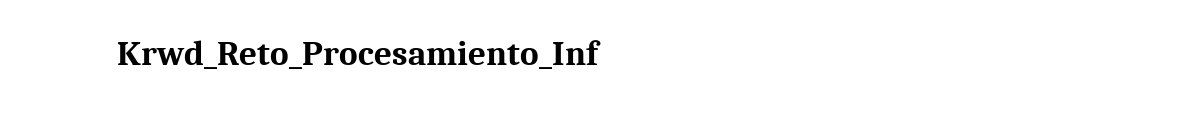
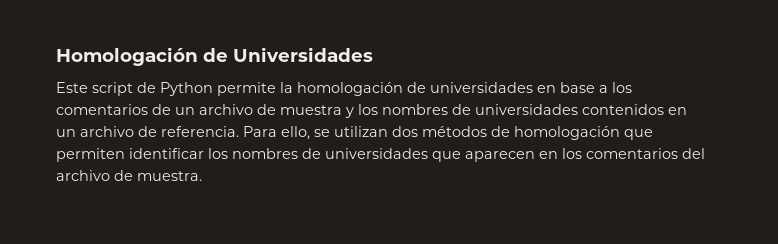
[117,40,601,69] Krwd_Reto_Procesamiento_Inf -> [56,47,373,66] [56,82,632,96] [56,104,687,118] [56,126,653,140] [56,148,705,162] [56,170,202,181] Homologación de Universidades // Este script de Python permite la homologación de universidades en base a los comentarios de un archivo de muestra y los nombres de universidades contenidos en un archivo de referencia. Para ello, se utilizan dos métodos de homologación que permiten identificar los nombres de universidades que aparecen en los comentarios del archivo de muestra.

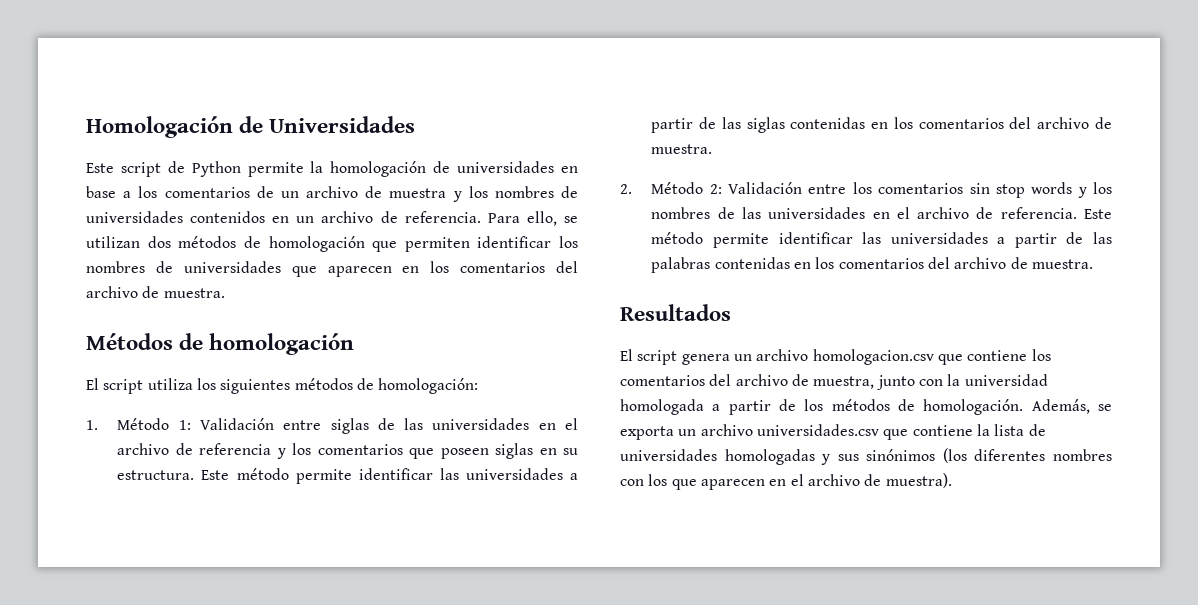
(202, 176) none -> [86,333,355,355] [86,378,479,394] [86,418,578,434] [117,443,579,459] [117,468,578,484] [651,117,1112,133] [651,144,713,154] [620,182,1112,198] [651,207,1112,219] [651,232,1112,248] [651,257,1093,273] [620,304,731,321] [620,349,1051,365] [620,374,1048,390] [620,399,1112,415] [620,424,1046,440] [620,448,1112,465] [620,473,952,490] // Métodos de homologación // El script utiliza los siguientes métodos de homologación: // 1. Método 1: Validación entre siglas de las universidades en el archivo de referencia y los comentarios que poseen siglas en su estructura. Este método permite identificar las universidades a partir de las siglas contenidas en los comentarios del archivo de muestra. // 2. Método 2: Validación entre los comentarios sin stop words y los nombres de las universidades en el archivo de referencia. Este método permite identificar las universidades a partir de las palabras contenidas en los comentarios del archivo de muestra. // Resultados // El script genera un archivo homologacion.csv que contiene los comentarios del archivo de muestra, junto con la universidad homologada a partir de los métodos de homologación. Además, se exporta un archivo universidades.csv que contiene la lista de universidades homologadas y sus sinónimos (los diferentes nombres con los que aparecen en el archivo de muestra).

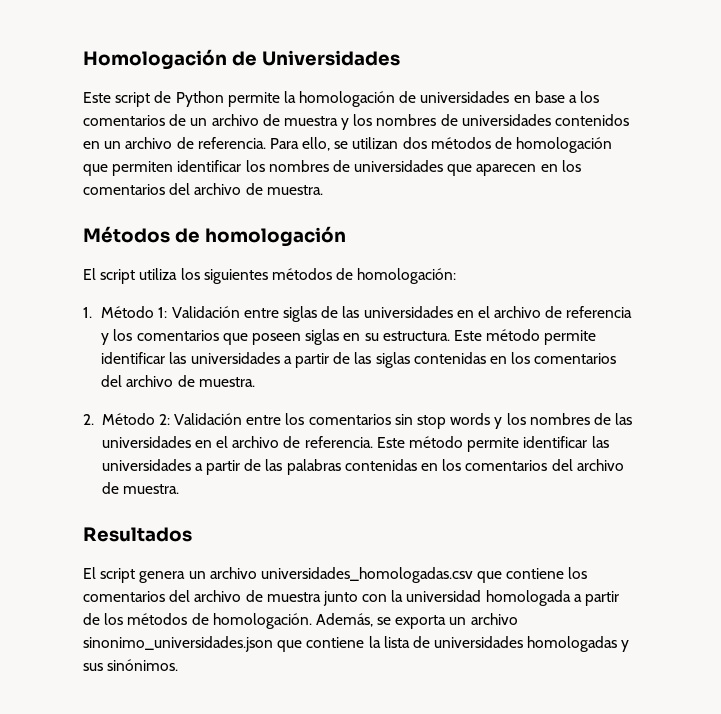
[812,349,934,365] homologacion.csv -> [260,567,473,583] universidades_homologadas.csv
[813,376,875,389] muestra, -> [266,592,321,602] muestra
[756,424,879,436] universidades.csv -> [83,636,273,652] sinonimo_universidades.json
[866,448,1112,463] [620,473,952,490] sinónimos (los diferentes nombres con los que aparecen en el archivo de muestra). -> [107,659,179,671] sinónimos.

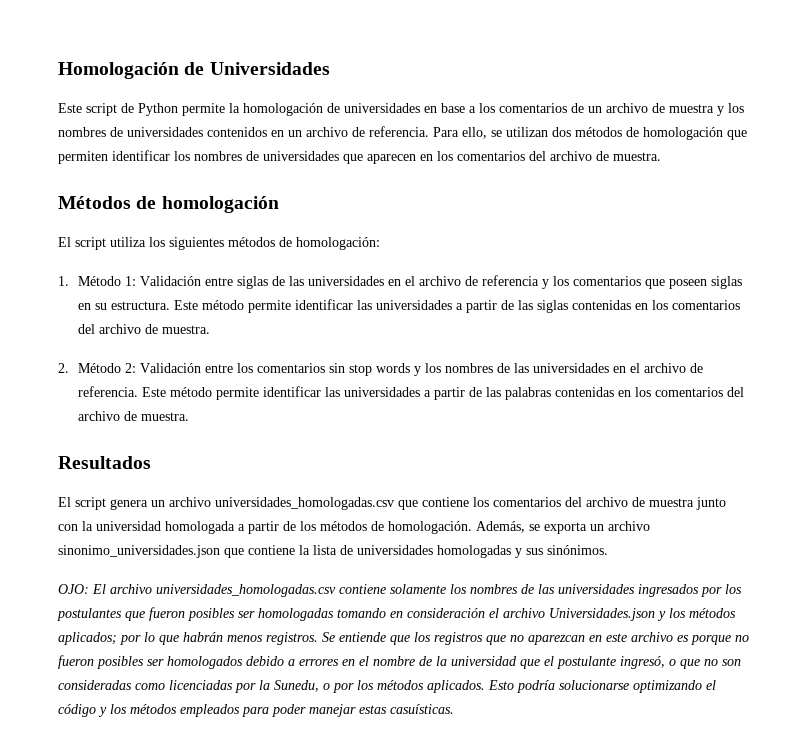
(179, 665) none -> [58,584,742,597] [57,607,736,621] [58,632,749,645] [58,655,741,669] [58,680,716,693] [58,704,454,717] // OJO: El archivo universidades_homologadas.csv contiene solamente los nombres de las universidades ingresados por los postulantes que fueron posibles ser homologadas tomando en consideración el archivo Universidades.json y los métodos aplicados; por lo que habrán menos registros. Se entiende que los registros que no aparezcan en este archivo es porque no fueron posibles ser homologados debido a errores en el nombre de la universidad que el postulante ingresó, o que no son consideradas como licenciadas por la Sunedu, o por los métodos aplicados. Esto podría solucionarse optimizando el código y los métodos empleados para poder manejar estas casuísticas.

